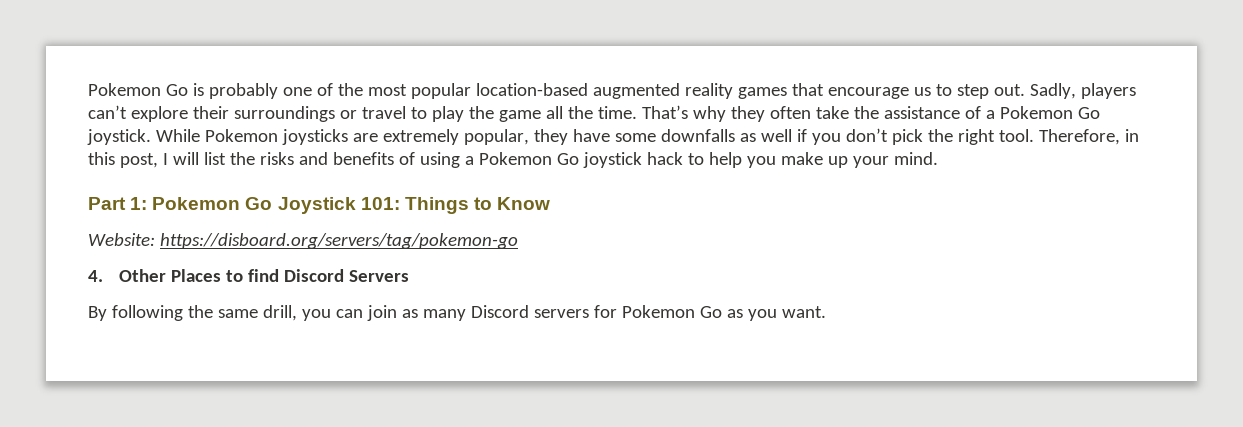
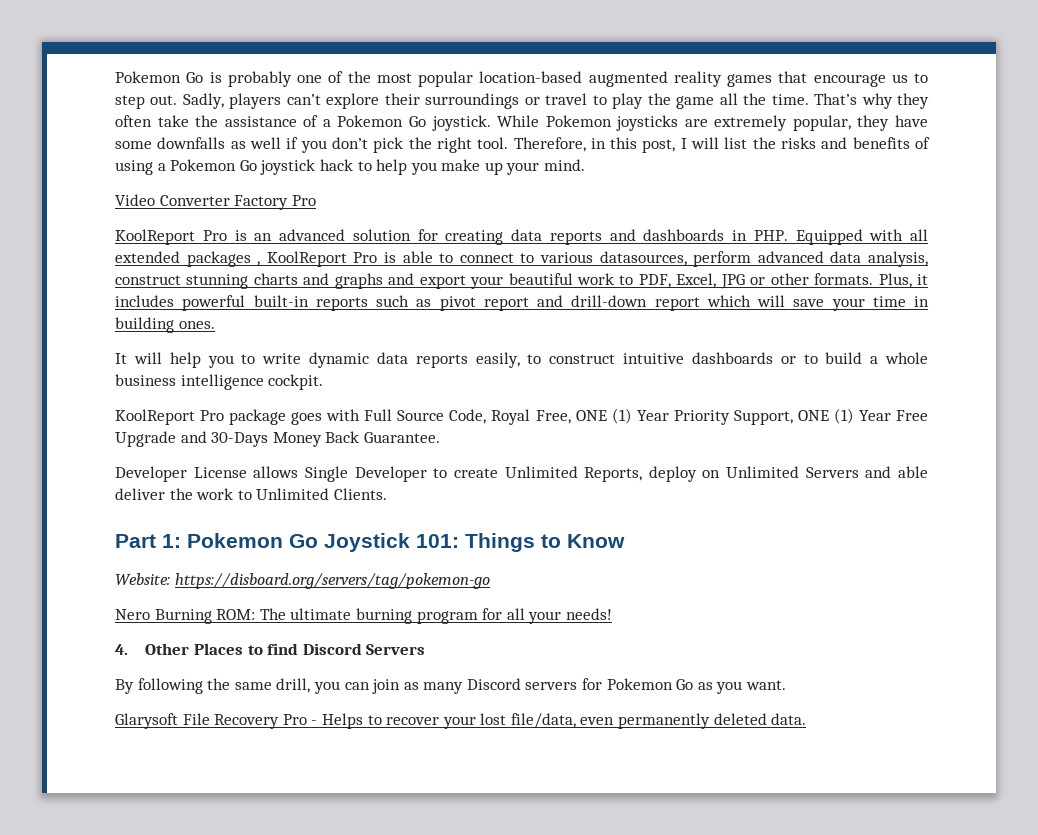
(938, 158) none -> [115,194,316,210] [115,229,928,245] [115,251,929,267] [115,273,929,289] [115,295,929,311] [115,317,215,333] [115,352,929,368] [115,374,324,390] [115,408,928,425] [115,431,440,447] [115,466,928,482] [115,488,387,500] // Video Converter Factory Pro // KoolReport Pro is an advanced solution for creating data reports and dashboards in PHP. Equipped with all extended packages , KoolReport Pro is able to connect to various datasources, perform advanced data analysis, construct stunning charts and graphs and export your beautiful work to PDF, Excel, JPG or other formats. Plus, it includes powerful built-in reports such as pivot report and drill-down report which will save your time in building ones. // It will help you to write dynamic data reports easily, to construct intuitive dashboards or to build a whole business intelligence cockpit. // KoolReport Pro package goes with Full Source Code, Royal Free, ONE (1) Year Priority Support, ONE (1) Year Free Upgrade and 30-Days Money Back Guarantee. // Developer License allows Single Developer to create Unlimited Reports, deploy on Unlimited Servers and able deliver the work to Unlimited Clients.
(518, 241) none -> [115,608,612,624] // Nero Burning ROM: The ultimate burning program for all your needs!
(826, 312) none -> [115,713,807,729] // Glarysoft File Recovery Pro - Helps to recover your lost file/data, even permanently deleted data.

